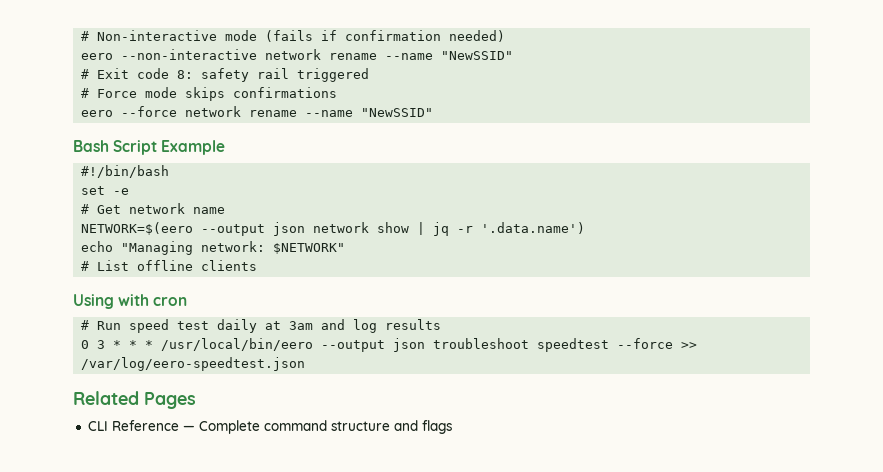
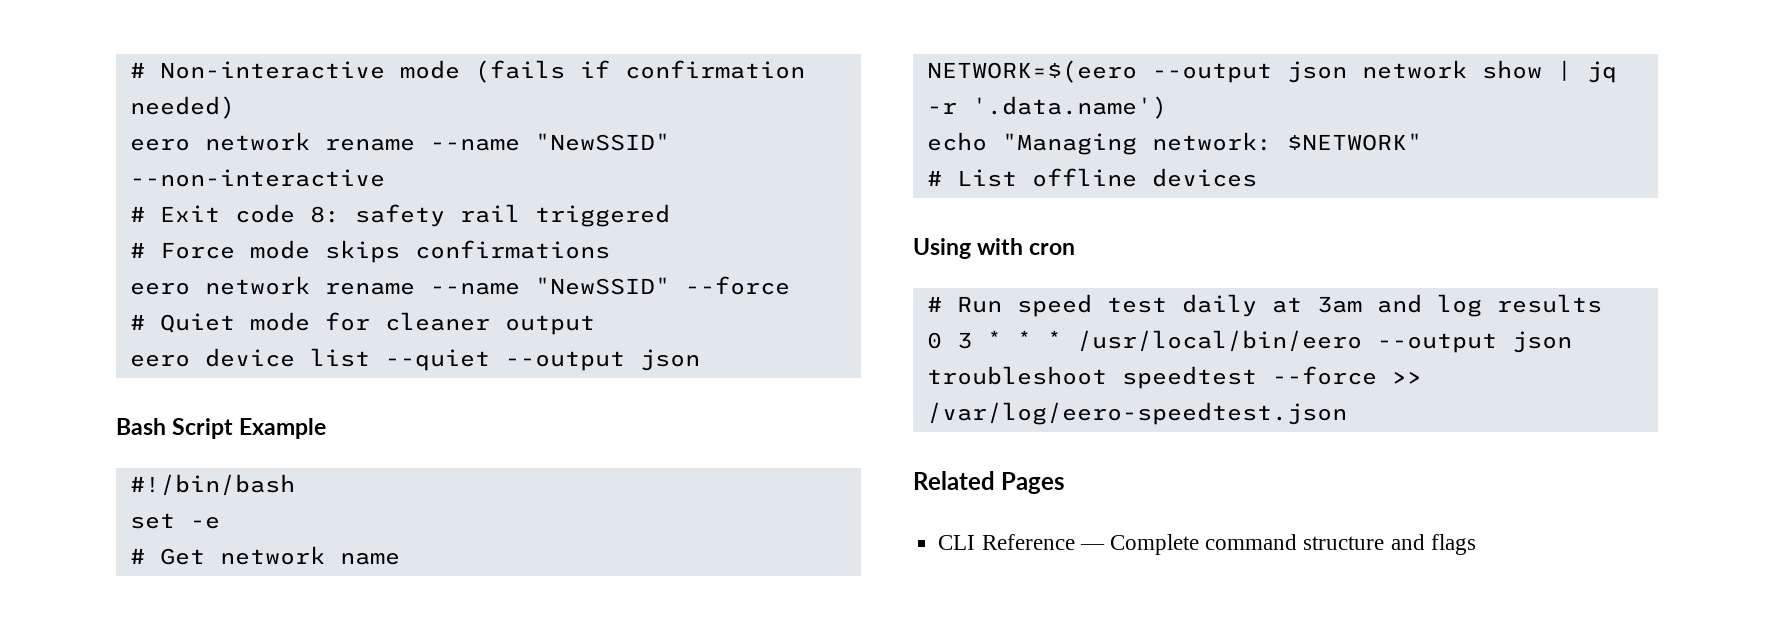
[121,49,514,60] --non-interactive network rename --name "NewSSID" -> [204,132,670,151] [129,169,385,187] network rename --name "NewSSID" --non-interactive
[121,106,434,117] --force network rename --name "NewSSID" -> [204,276,790,295] [129,312,595,335] [129,348,700,371] network rename --name "NewSSID" --force // # Quiet mode for cleaner output // eero device list --quiet --output json
[201,260,258,271] clients -> [1151,168,1257,187] devices

